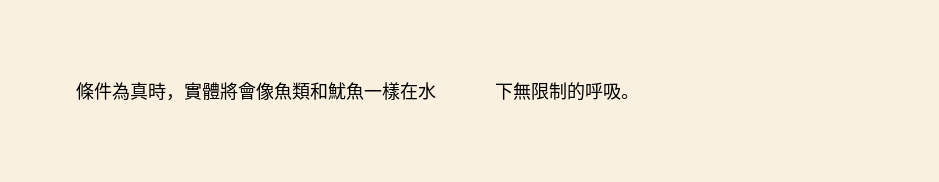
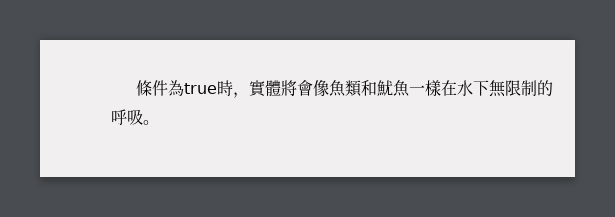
[130,82,148,100] 真 -> [183,83,217,94] true

